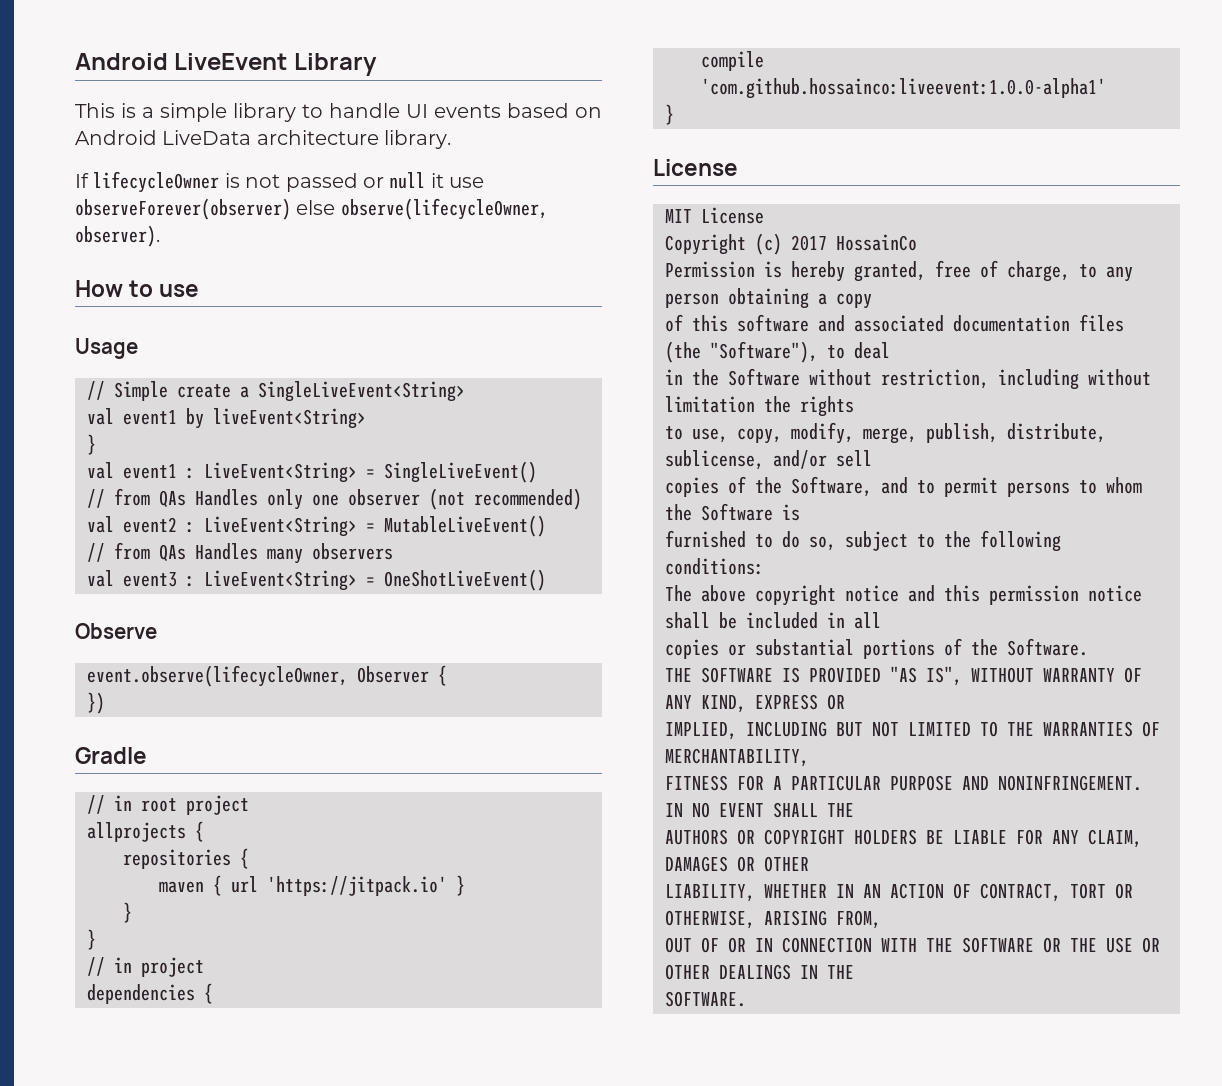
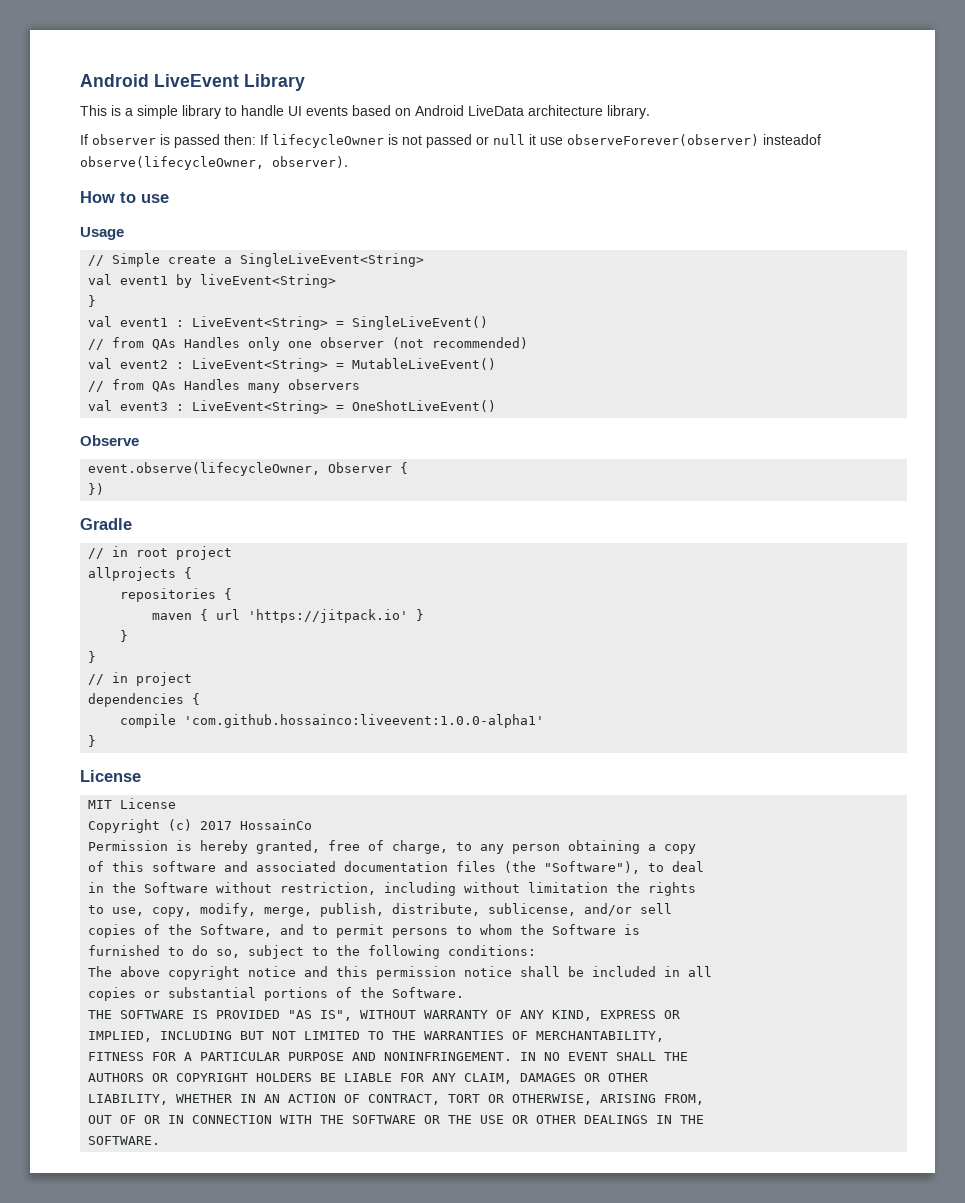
(89, 180) none -> [92,134,268,148] observer is passed then: If
[296,200,336,215] else -> [763,134,821,145] insteadof

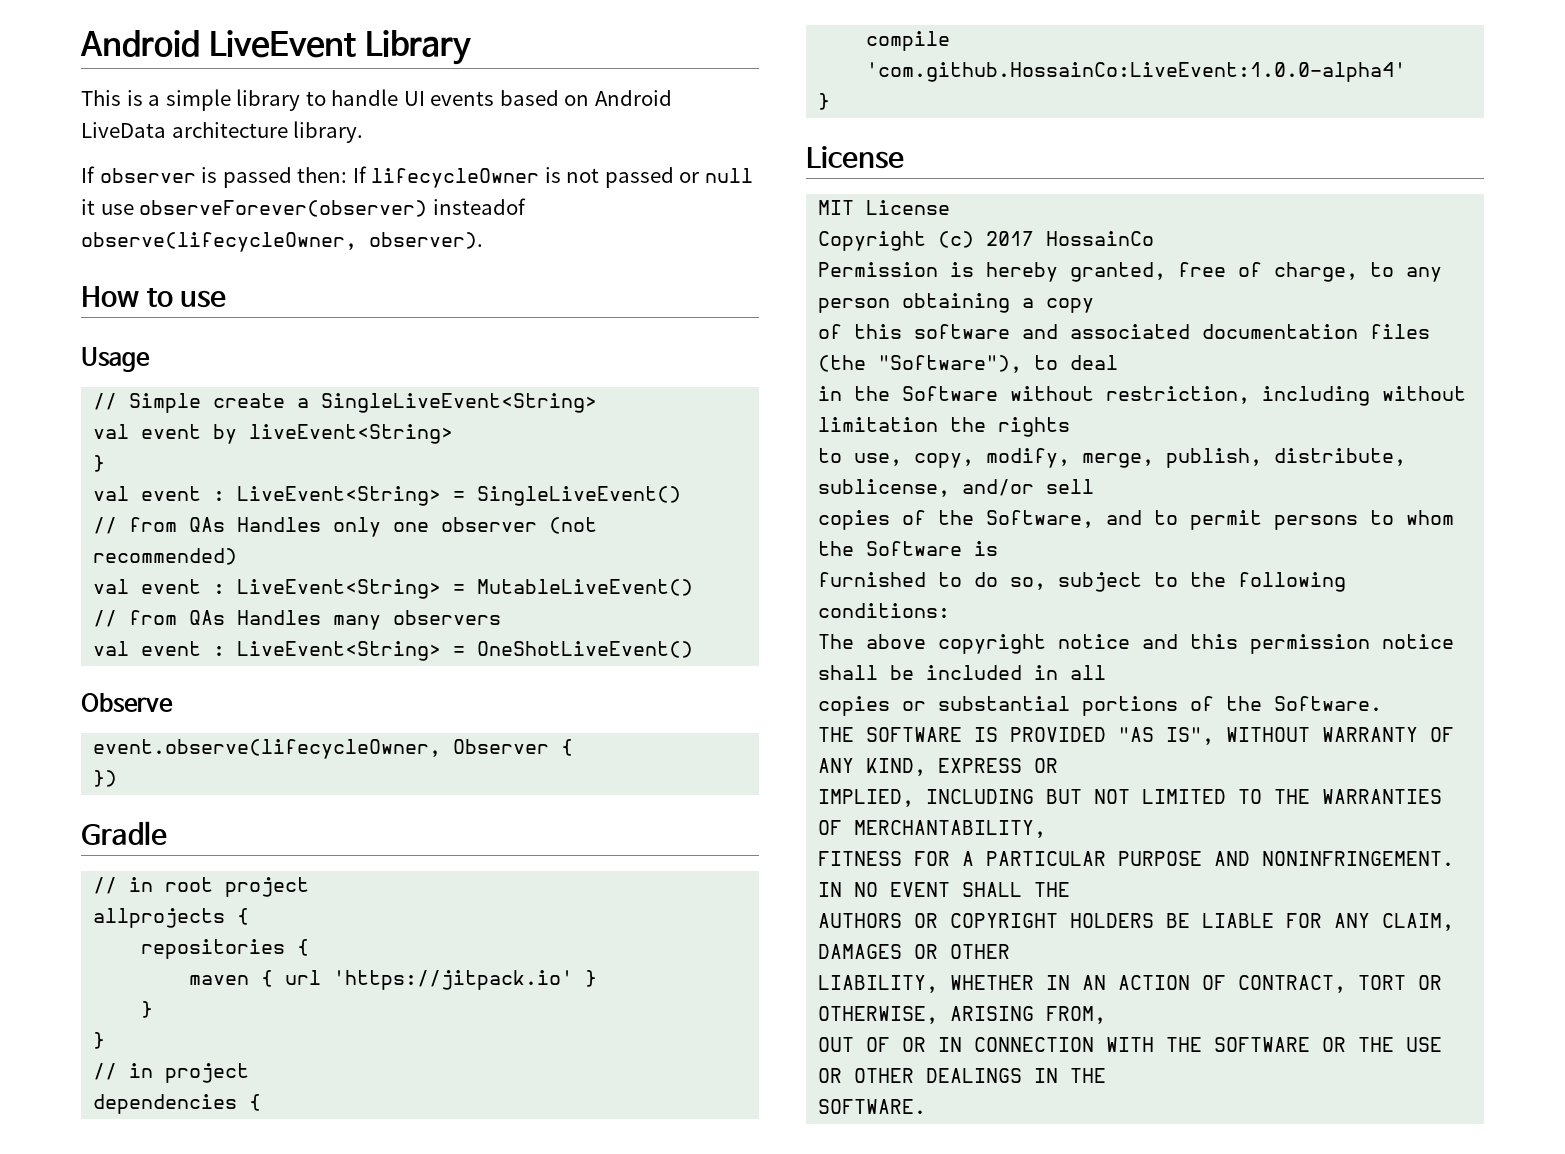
[120,276,169,285] event1 -> [141,424,202,439] event
[120,318,169,327] event1 -> [141,486,202,501] event
[120,360,169,369] event2 -> [141,579,202,594] event
[120,402,169,411] event3 -> [141,641,202,656] event
[184,714,545,728] 'com.github.hossainco:liveevent:1.0.0-alpha1' -> [866,62,1407,82] 'com.github.HossainCo:LiveEvent:1.0.0-alpha4'

